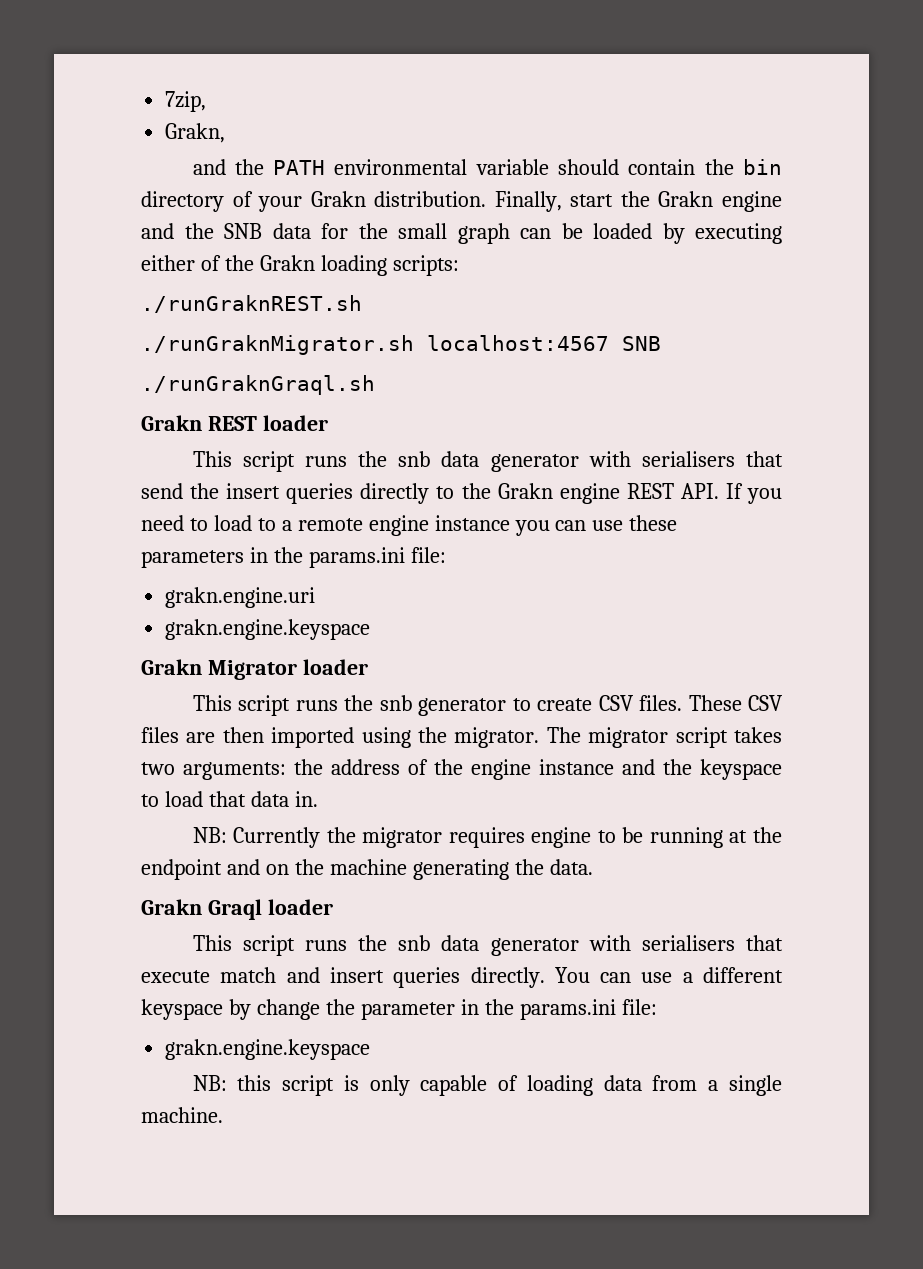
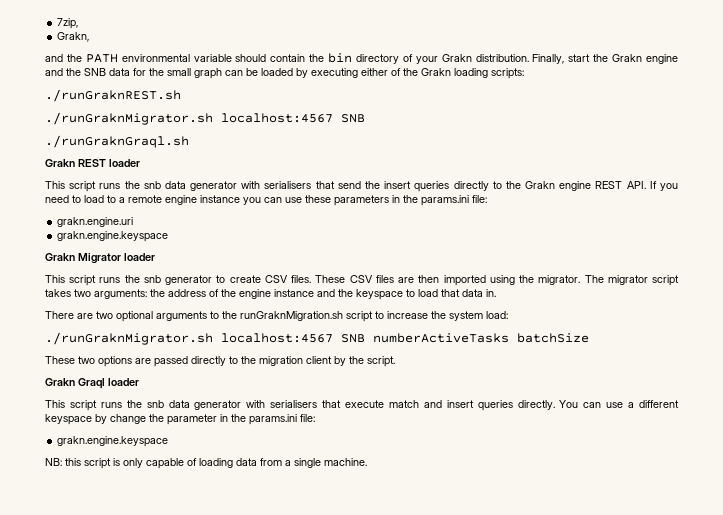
[192,827,782,848] [141,859,593,880] NB: Currently the migrator requires engine to be running at the endpoint and on the machine generating the data. -> [45,311,508,322] [45,332,589,345] [45,356,395,367] There are two optional arguments to the runGraknMigration.sh script to increase the system load: // ./runGraknMigrator.sh localhost:4567 SNB numberActiveTasks batchSize // These two options are passed directly to the migration client by the script.

